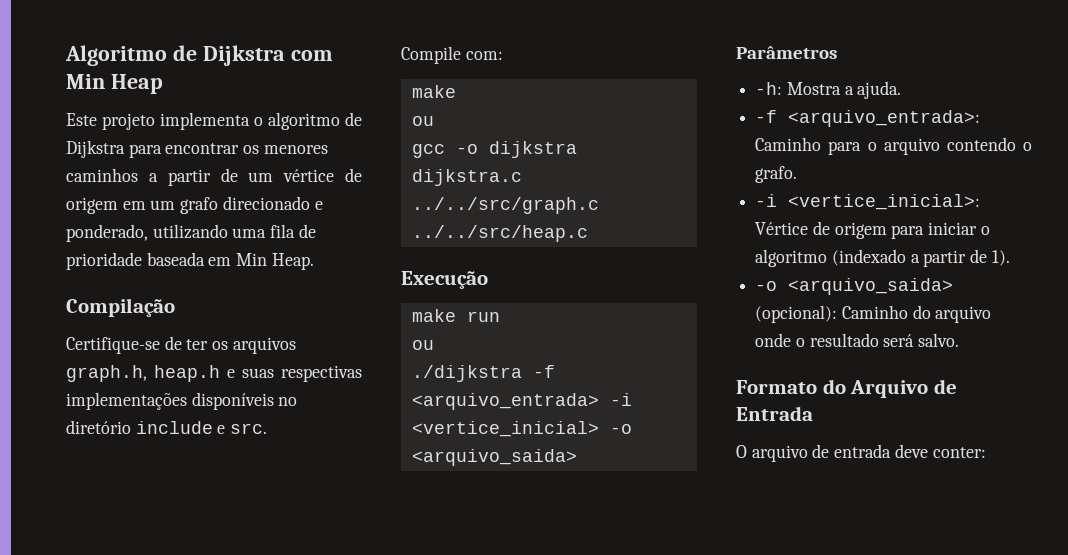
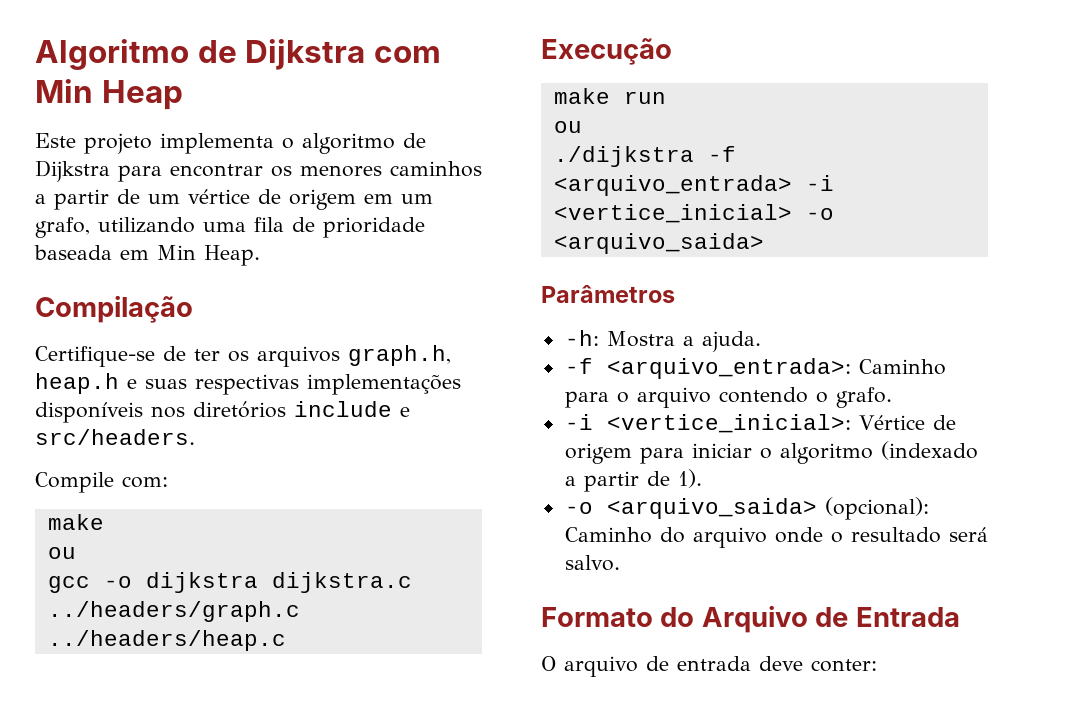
[180,196,323,214] [66,224,148,242] grafo direcionado e ponderado, -> [35,217,90,238] grafo,
[278,397,298,406] [66,420,131,434] no diretório -> [151,401,286,418] nos diretórios
[230,423,268,434] src. -> [35,429,195,445] src/headers.
[411,197,599,214] [411,225,588,242] ../../src/graph.c ../../src/heap.c -> [47,601,300,622] [47,630,286,651] ../headers/graph.c ../headers/heap.c

